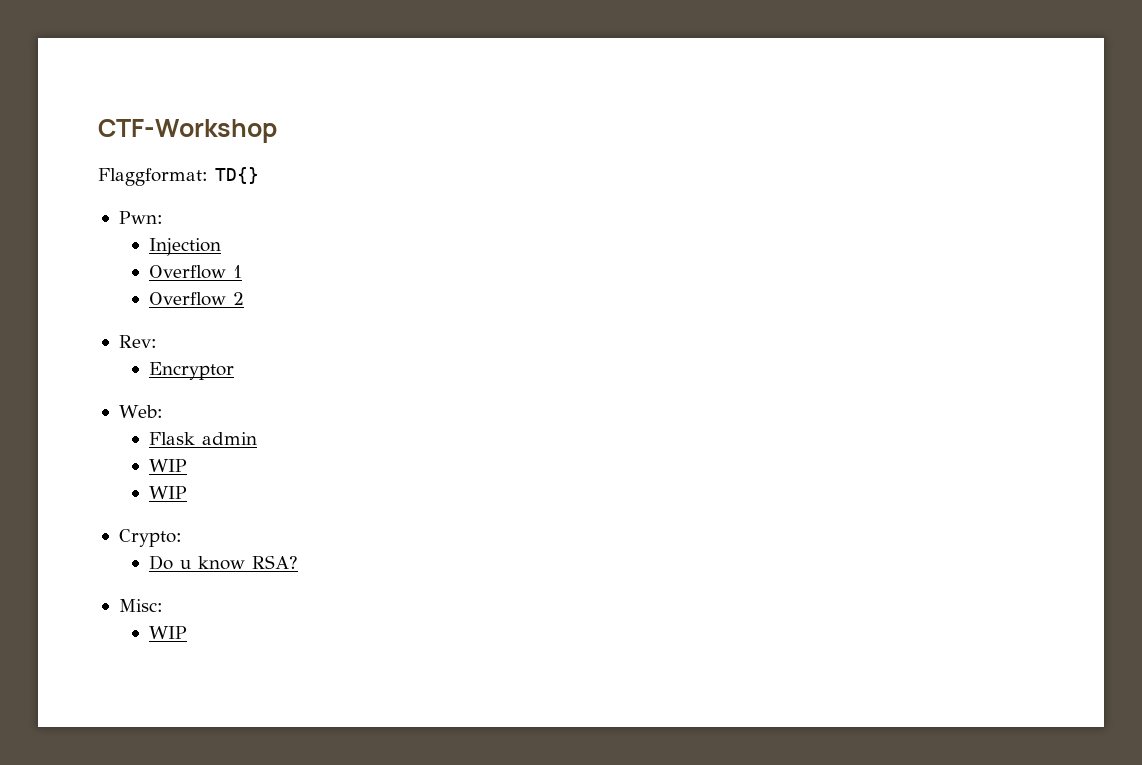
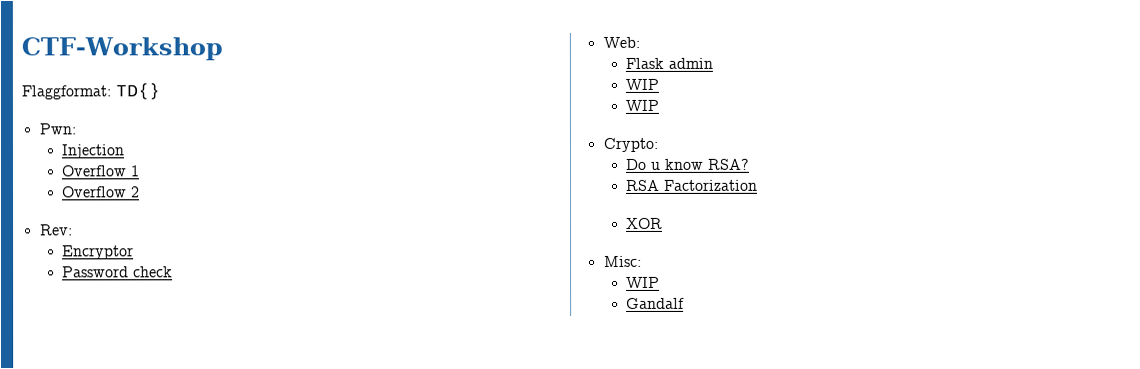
(235, 371) none -> [62,266,174,278] // Password check
(299, 562) none -> [625,179,759,191] [626,217,664,229] // RSA Factorization // XOR
(188, 632) none -> [626,297,686,309] // Gandalf

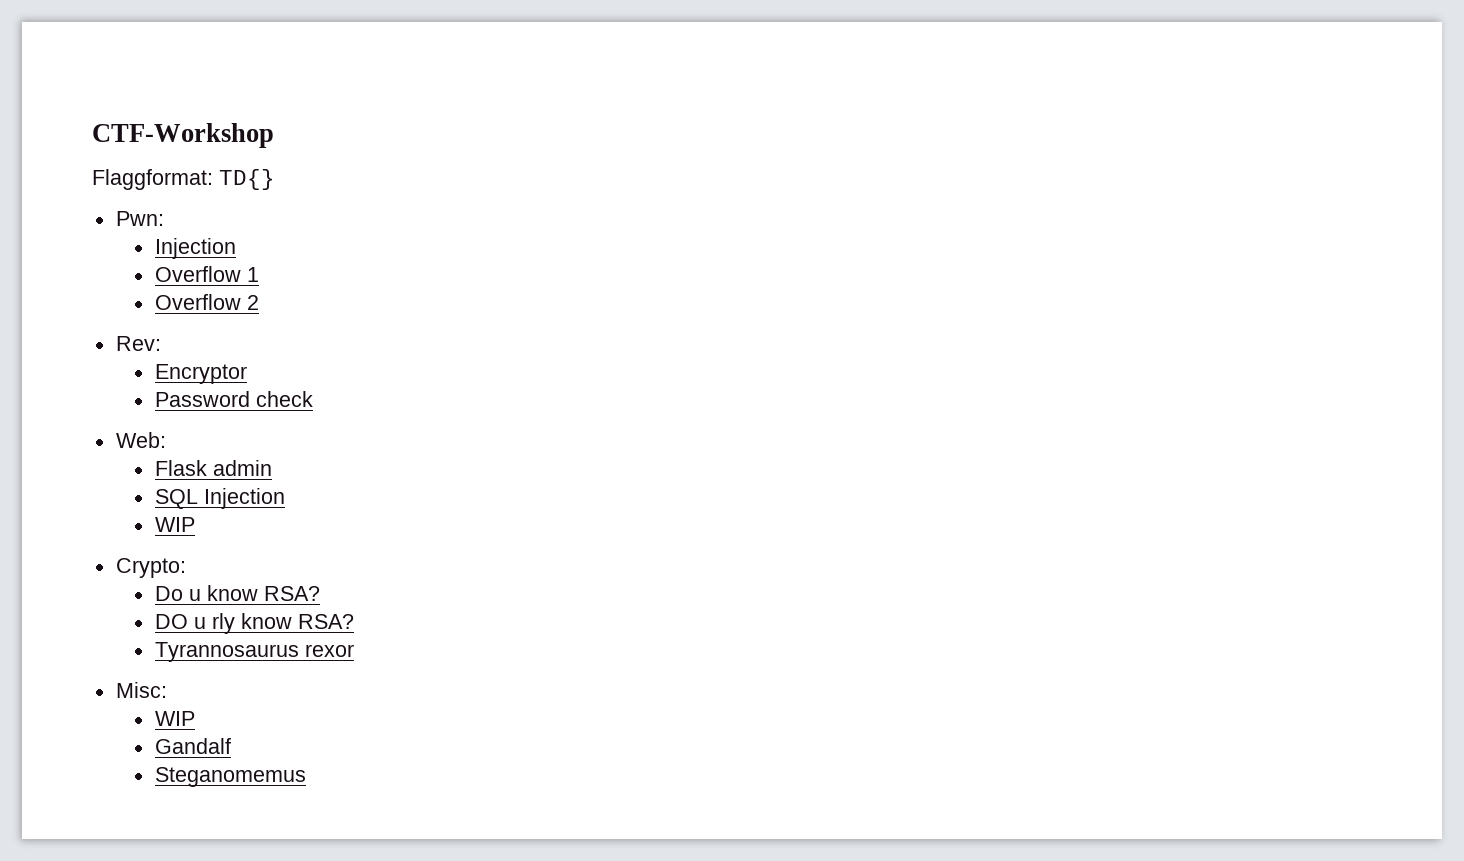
[625,78,660,90] WIP -> [154,488,285,509] SQL Injection
[625,179,759,191] [626,217,664,229] RSA Factorization // XOR -> [154,613,354,634] [154,642,354,662] DO u rly know RSA? // Tyrannosaurus rexor
(686, 303) none -> [154,767,306,787] // Steganomemus

